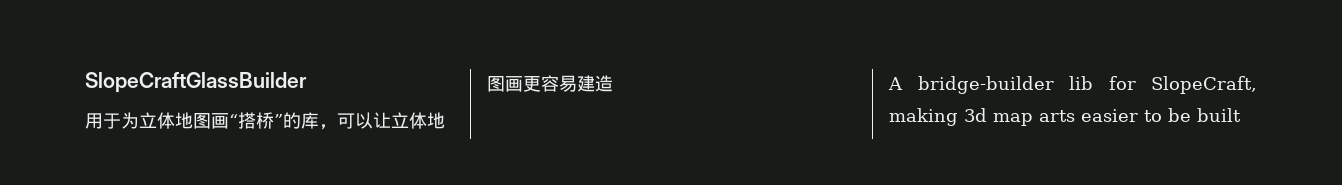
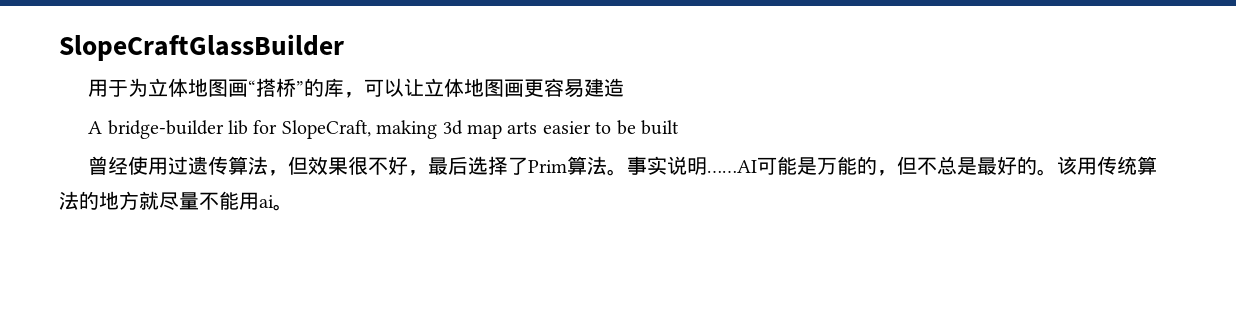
(1241, 115) none -> [88,156,1158,176] [59,191,293,211] // 曾经使用过遗传算法，但效果很不好，最后选择了Prim算法。事实说明……AI可能是万能的，但不总是最好的。该用传统算法的地方就尽量不能用ai。

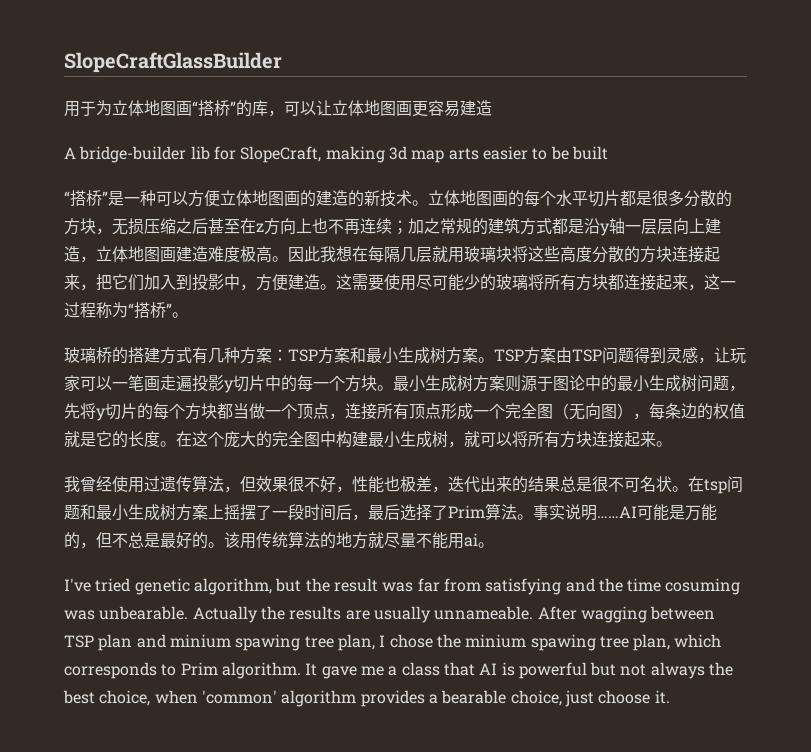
(680, 127) none -> [64,190,732,207] [64,218,721,236] [64,246,720,263] [64,274,736,291] [64,302,188,319] [64,347,746,364] [64,375,745,393] [64,403,745,421] [64,431,672,448] [64,476,80,492] “搭桥”是一种可以方便立体地图画的建造的新技术。立体地图画的每个水平切片都是很多分散的方块，无损压缩之后甚至在z方向上也不再连续；加之常规的建筑方式都是沿y轴一层层向上建造，立体地图画建造难度极高。因此我想在每隔几层就用玻璃块将这些高度分散的方块连接起来，把它们加入到投影中，方便建造。这需要使用尽可能少的玻璃将所有方块都连接起来，这一过程称为“搭桥”。 // 玻璃桥的搭建方式有几种方案：TSP方案和最小生成树方案。TSP方案由TSP问题得到灵感，让玩家可以一笔画走遍投影y切片中的每一个方块。最小生成树方案则源于图论中的最小生成树问题，先将y切片的每个方块都当做一个顶点，连接所有顶点形成一个完全图（无向图），每条边的权值就是它的长度。在这个庞大的完全图中构建最小生成树，就可以将所有方块连接起来。 // 我
(429, 173) none -> [352,476,743,494] [64,504,368,521] 性能也极差，迭代出来的结果总是很不可名状。在tsp问题和最小生成树方案上摇摆了一段时间后，
(293, 207) none -> [64,578,741,595] [64,606,716,623] [64,634,722,651] [64,662,734,679] [63,690,670,707] // I've tried genetic algorithm, but the result was far from satisfying and the time cosuming was unbearable. Actually the results are usually unnameable. After wagging between TSP plan and minium spawing tree plan, I chose the minium spawing tree plan, which corresponds to Prim algorithm. It gave me a class that AI is powerful but not always the best choice, when 'common' algorithm provides a bearable choice, just choose it.

